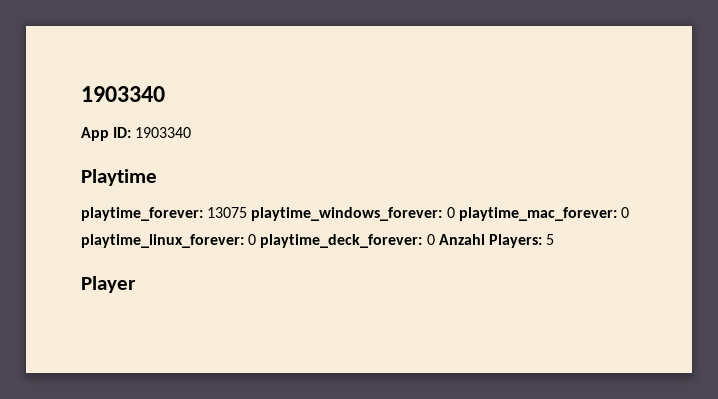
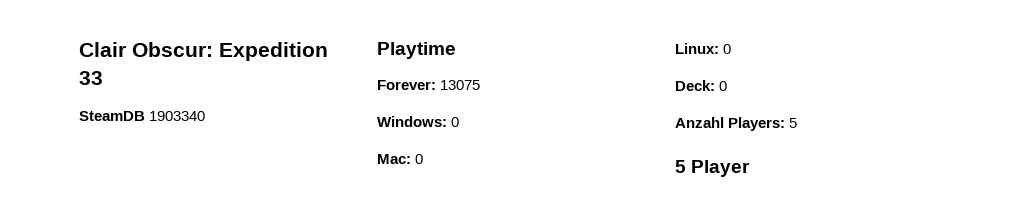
[81,86,165,102] [81,127,132,141] 1903340 // App ID: -> [79,42,328,61] [79,71,103,85] [79,111,145,121] Clair Obscur: Expedition 33 // SteamDB
[81,207,203,221] playtime_forever: -> [377,80,436,90] Forever:
[251,207,629,221] [81,234,435,248] playtime_windows_forever: 0 playtime_mac_forever: 0 playtime_linux_forever: 0 playtime_deck_forever: 0 -> [377,116,460,127] [377,154,424,164] [675,43,732,54] [675,80,728,91] // Windows: 0 // Mac: 0 // Linux: 0 // Deck: 0 //
(555, 239) none -> [675,160,686,173] 5

